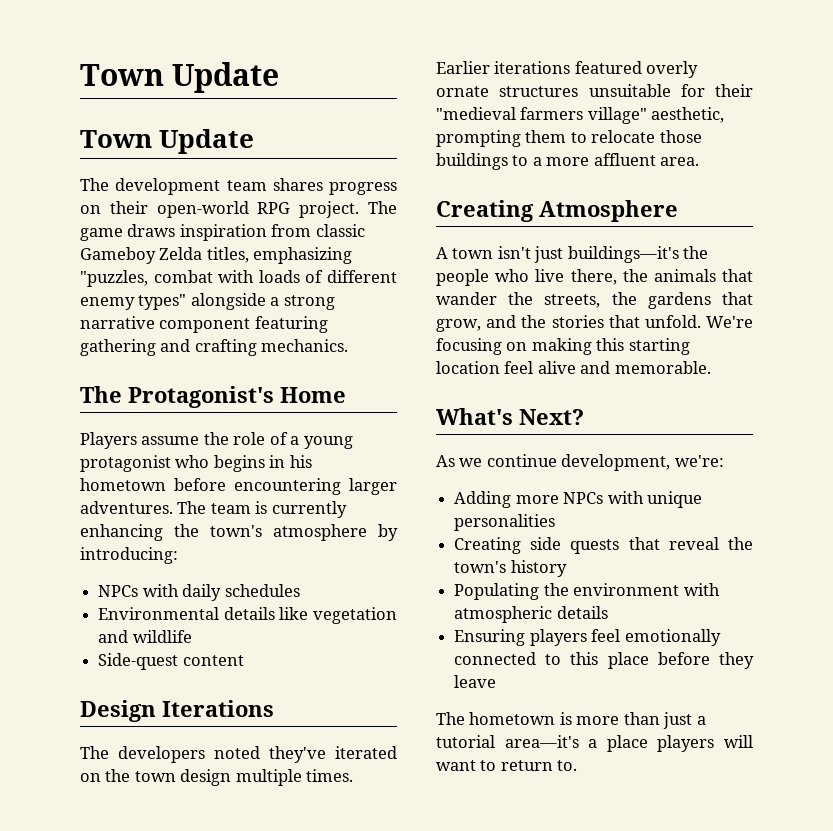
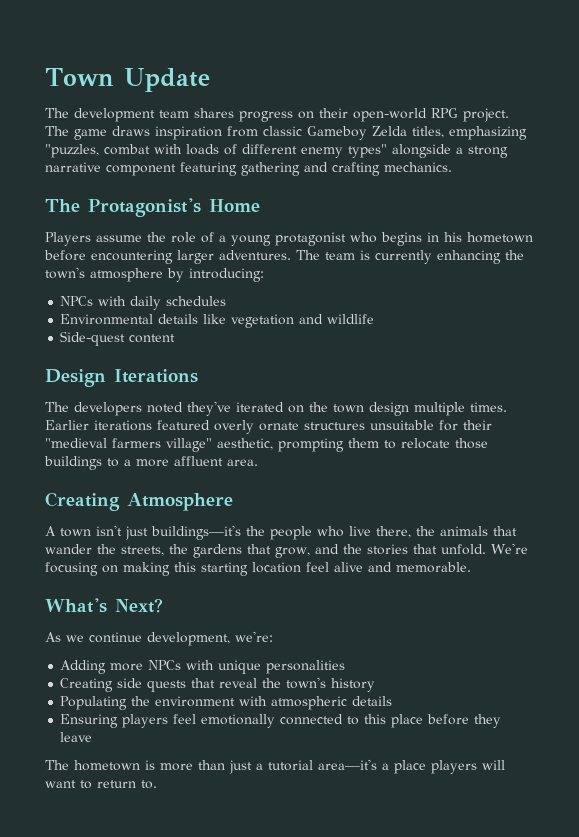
[80,62,280,93] [80,129,255,154] Town Update // Town Update -> [45,68,210,92] Town Update

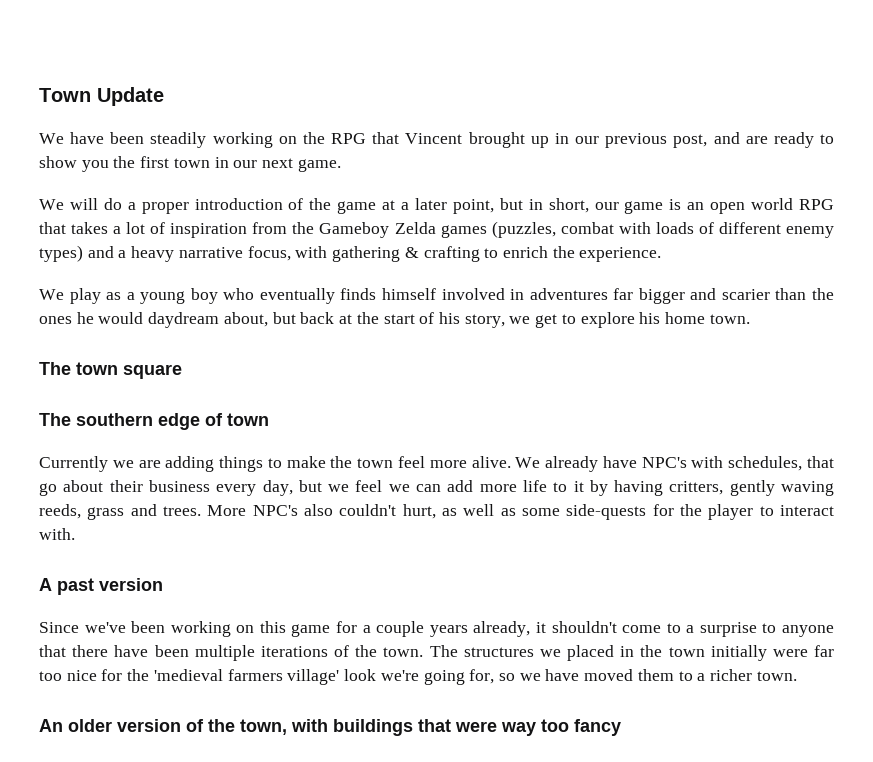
[45,108,509,122] [45,126,150,140] The development team shares progress on their open-world RPG project. The game draws -> [39,132,834,148] [39,156,341,172] [39,198,834,214] [39,222,166,234] We have been steadily working on the RPG that Vincent brought up in our previous post, and are ready to show you the first town in our next game. // We will do a proper introduction of the game at a later point, but in short, our game is an open world RPG that takes a lot of
[263,126,302,136] classic -> [292,222,315,234] the
[412,126,527,140] [45,144,99,158] titles, emphasizing "puzzles, -> [440,221,556,238] games (puzzles,
[348,144,508,158] [45,162,452,176] [45,198,260,217] [45,232,533,246] [44,250,524,264] [45,267,264,282] [60,296,227,310] [60,314,375,328] [60,331,176,346] [45,369,198,387] [45,401,507,416] [45,420,492,434] [45,438,488,452] [44,456,258,470] [45,492,233,511] [45,525,517,540] [45,543,528,558] [45,562,471,576] [45,598,163,613] [45,631,273,646] [60,660,346,674] [60,677,376,692] [60,696,393,710] [60,714,502,728] [60,732,93,742] [45,759,505,774] [45,780,157,789] types" alongside a strong narrative component featuring gathering and crafting mechanics. // The Protagonist's Home // Players assume the role of a young protagonist who begins in his hometown before encountering larger adventures. The team is currently enhancing the town's atmosphere by introducing: // NPCs with daily schedules // Environmental details like vegetation and wildlife // Side-quest content // Design Iterations // The developers noted they've iterated on the town design multiple times. Earlier iterations featured overly ornate structures unsuitable for their "medieval farmers village" aesthetic, prompting them to relocate those buildings to a more affluent area. // Creating Atmosphere // A town isn't just buildings—it's the people who live there, the animals that wander the streets, the gardens that grow, and the stories that unfold. We're focusing on making this starting location feel alive and memorable. // What's Next? // As we continue development, we're: // Adding more NPCs with unique personalities // Creating side quests that reveal the town's history // Populating the environment with atmospheric details // Ensuring players feel emotionally connected to this place before they leave // The hometown is more than just a tutorial area—it's a place players will want to return to. -> [39,245,662,262] [39,288,834,304] [39,312,750,328] [39,362,182,379] [39,413,269,430] [39,456,835,472] [39,480,834,496] [39,504,835,520] [39,528,75,540] [39,578,163,595] [39,621,834,637] [39,645,834,661] [39,669,797,685] [39,719,621,736] types) and a heavy narrative focus, with gathering & crafting to enrich the experience. // We play as a young boy who eventually finds himself involved in adventures far bigger and scarier than the ones he would daydream about, but back at the start of his story, we get to explore his home town. // The town square // The southern edge of town // Currently we are adding things to make the town feel more alive. We already have NPC's with schedules, that go about their business every day, but we feel we can add more life to it by having critters, gently waving reeds, grass and trees. More NPC's also couldn't hurt, as well as some side-quests for the player to interact with. // A past version // Since we've been working on this game for a couple years already, it shouldn't come to a surprise to anyone that there have been multiple iterations of the town. The structures we placed in the town initially were far too nice for the 'medieval farmers village' look we're going for, so we have moved them to a richer town. // An older version of the town, with buildings that were way too fancy

